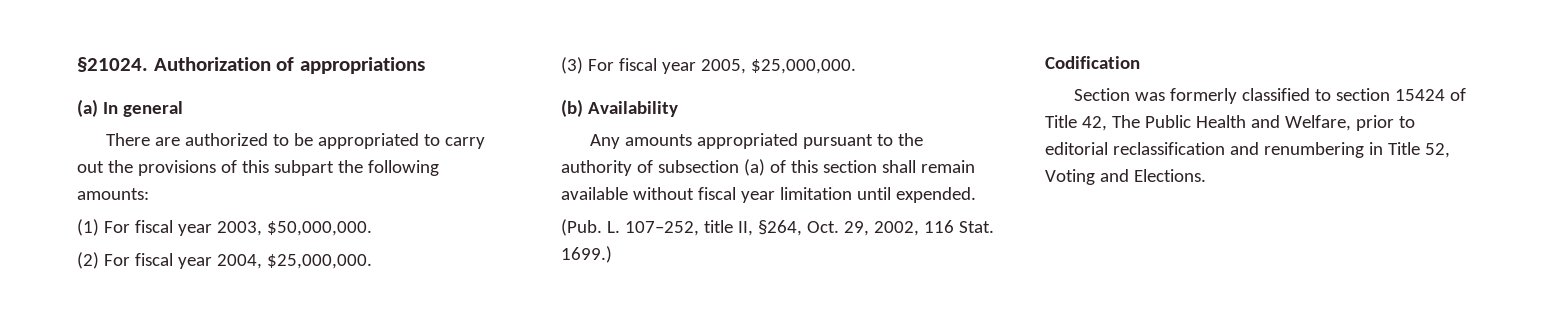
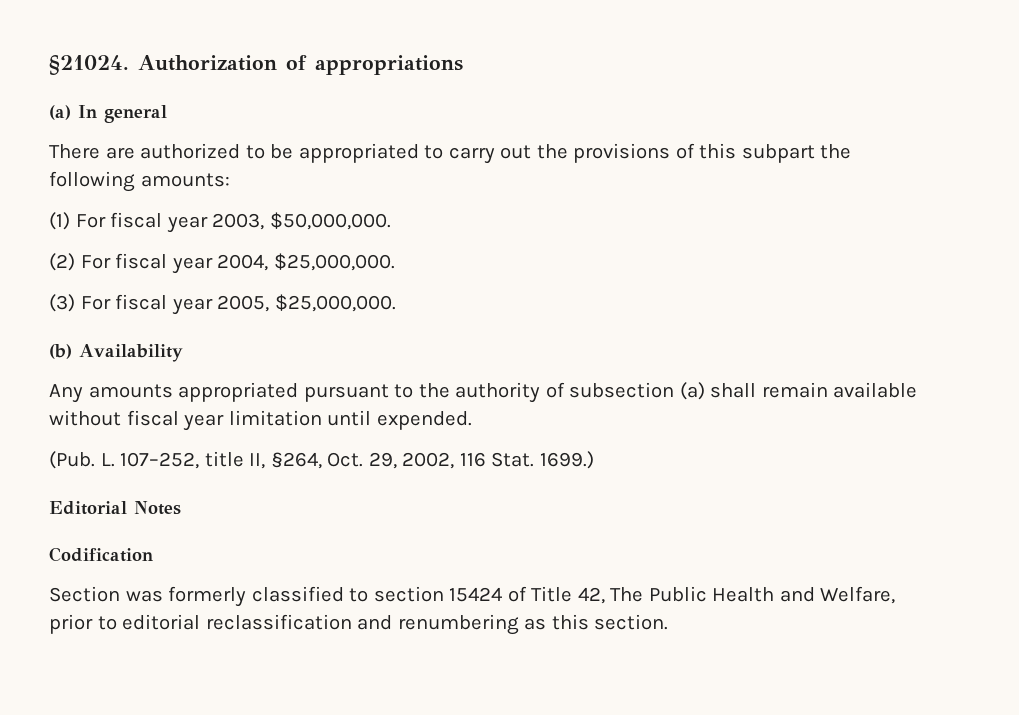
[769,160,877,173] of this section -> (705, 391) none
(612, 254) none -> [49,501,181,515] // Editorial Notes
[1368,142,1450,158] [1045,169,1206,185] in Title 52, Voting and Elections. -> [524,614,669,630] as this section.

